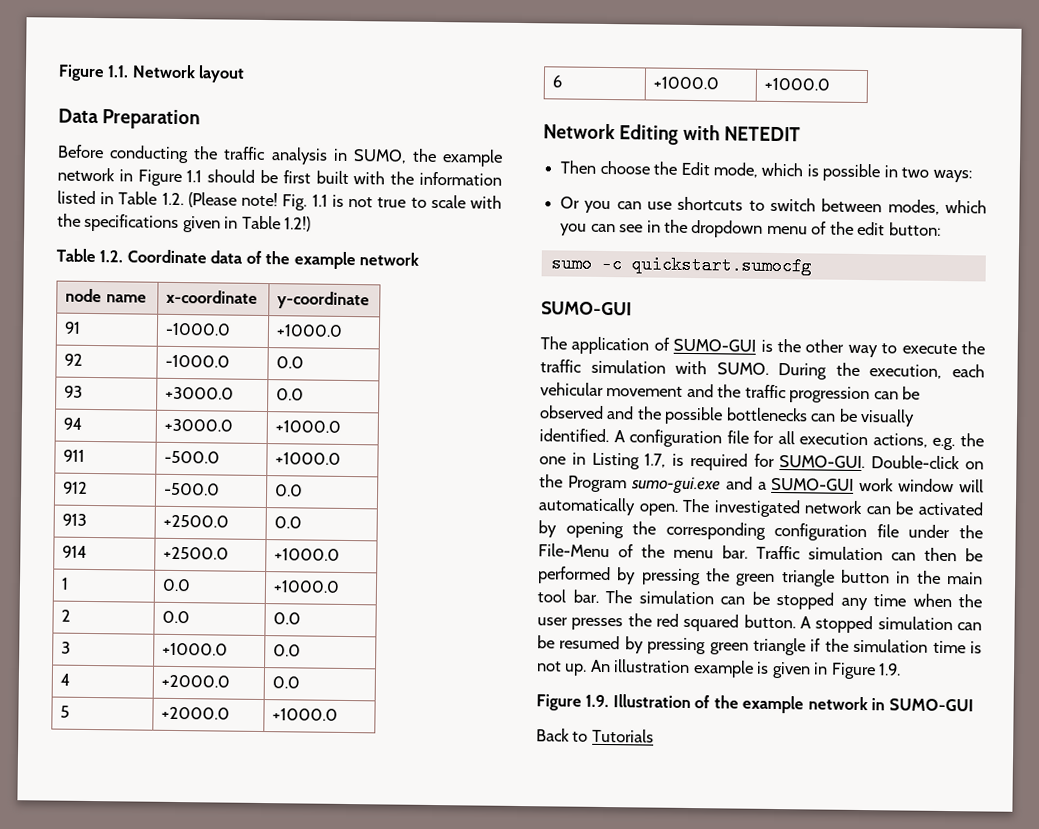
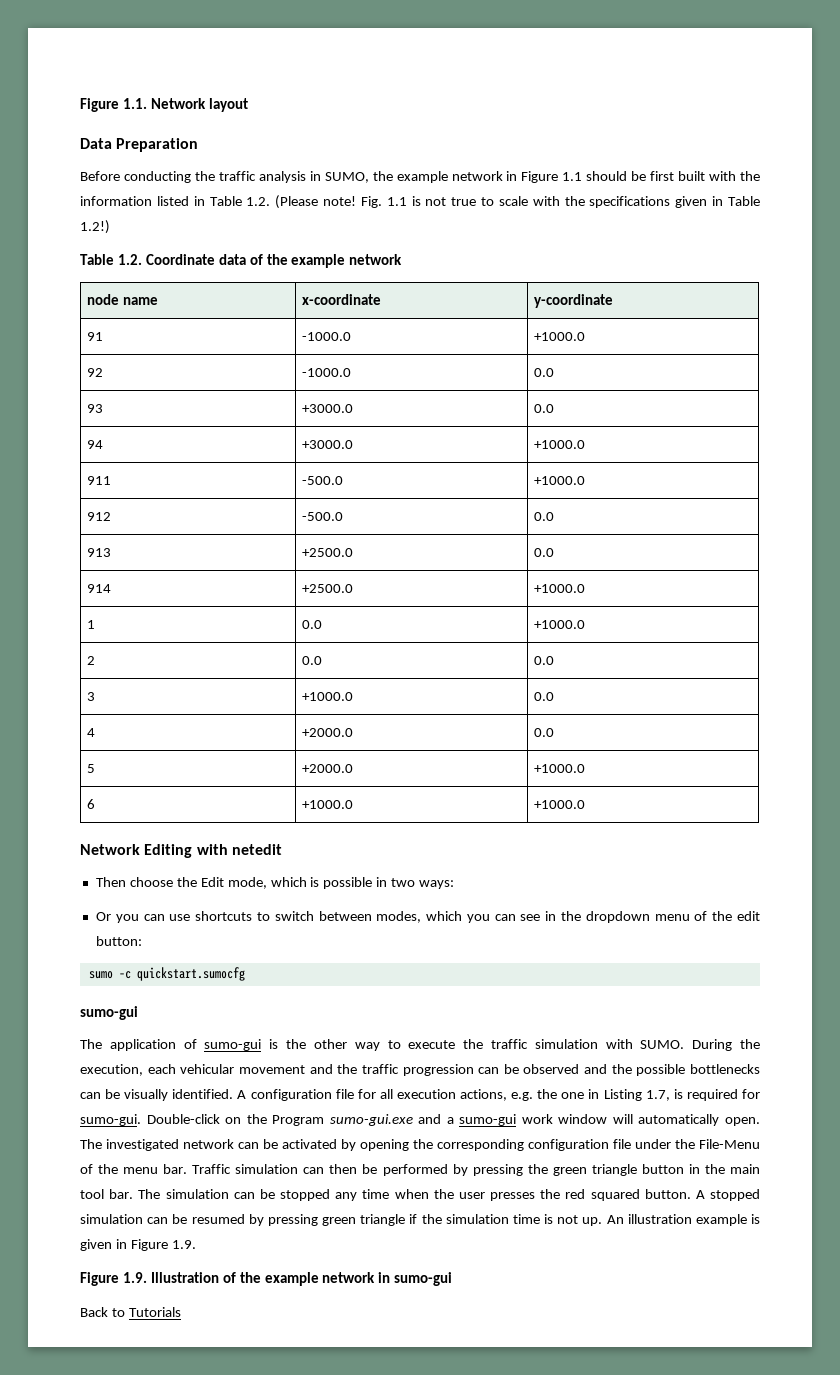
[724,126,802,142] NETEDIT -> [231,844,282,855] netedit
[541,301,632,316] SUMO-GUI -> [80,1006,138,1020] sumo-gui
[673,338,757,352] SUMO-GUI -> [204,1039,262,1051] sumo-gui
[779,455,866,469] SUMO-GUI. -> [80,1114,141,1126] sumo-gui.
[771,477,855,491] SUMO-GUI -> [459,1114,517,1126] sumo-gui
[888,698,974,712] SUMO-GUI -> [394,1272,453,1286] sumo-gui

